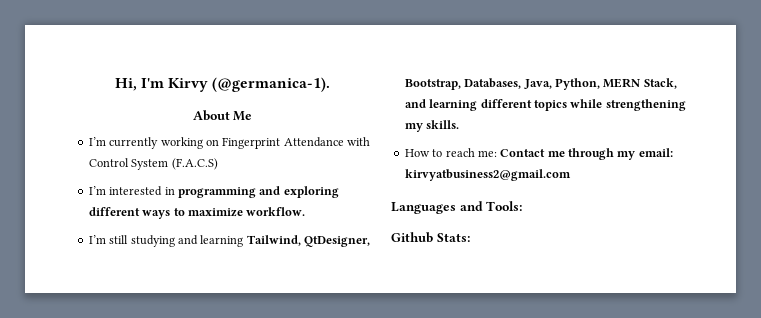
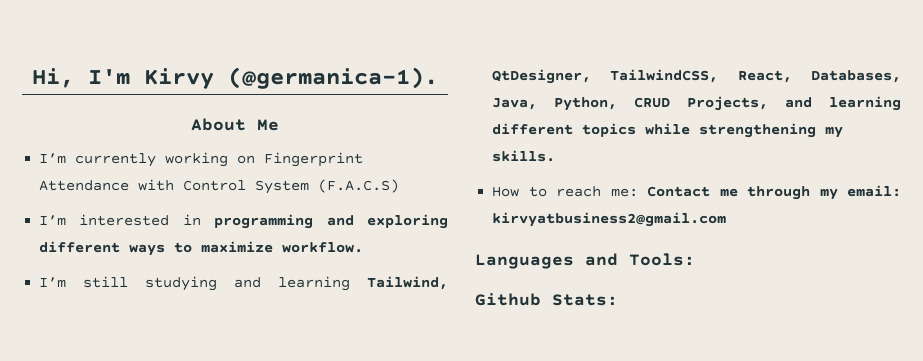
[404,79,461,90] Bootstrap, -> [610,69,792,83] TailwindCSS, React,
[603,78,677,89] MERN Stack, -> [634,96,769,111] CRUD Projects,

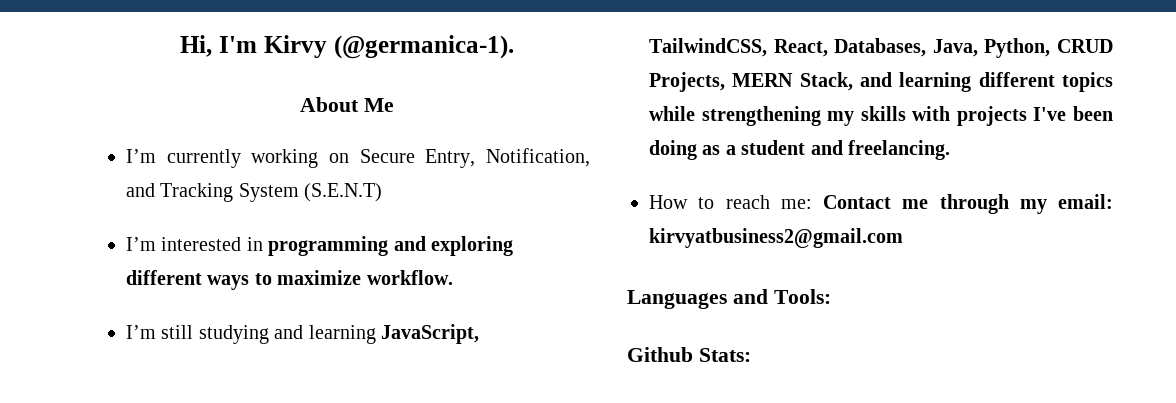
[264,152,364,167] [39,179,400,194] Fingerprint Attendance with Control System (F.A.C.S) -> [359,148,590,168] [126,183,383,202] Secure Entry, Notification, and Tracking System (S.E.N.T)
[367,276,448,290] [492,69,592,84] Tailwind, QtDesigner, -> [381,324,479,344] JavaScript,
(769, 103) none -> [732,72,853,91] MERN Stack,
[492,150,556,162] skills. -> [860,106,1113,126] [649,140,950,160] skills with projects I've been doing as a student and freelancing.

